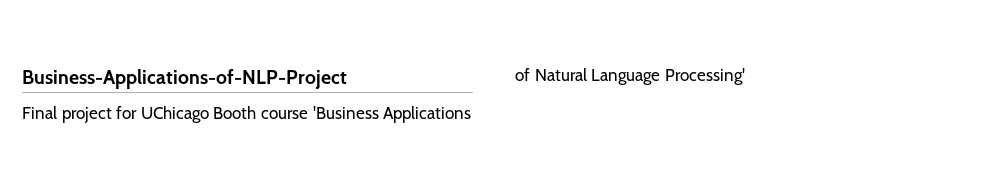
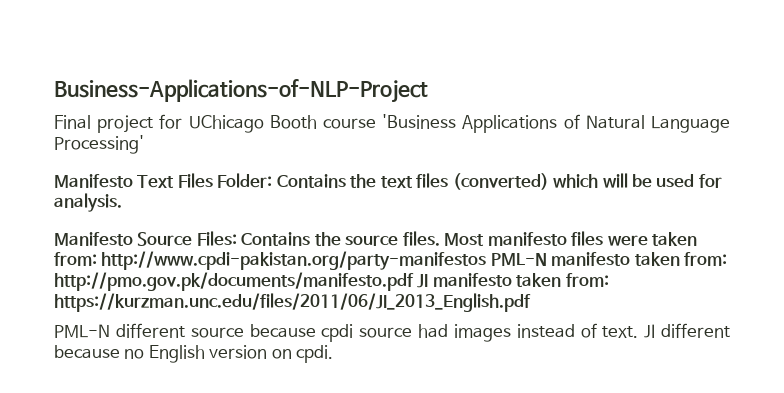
(745, 76) none -> [54,173,722,190] [54,193,122,212] [54,231,697,246] [54,251,728,270] [54,272,609,291] [54,293,531,312] [54,323,730,342] [54,345,334,363] // Manifesto Text Files Folder: Contains the text files (converted) which will be used for analysis. // Manifesto Source Files: Contains the source files. Most manifesto files were taken from: http://www.cpdi-pakistan.org/party-manifestos PML-N manifesto taken from: http://pmo.gov.pk/documents/manifesto.pdf JI manifesto taken from: https://kurzman.unc.edu/files/2011/06/JI_2013_English.pdf // PML-N different source because cpdi source had images instead of text. JI different because no English version on cpdi.

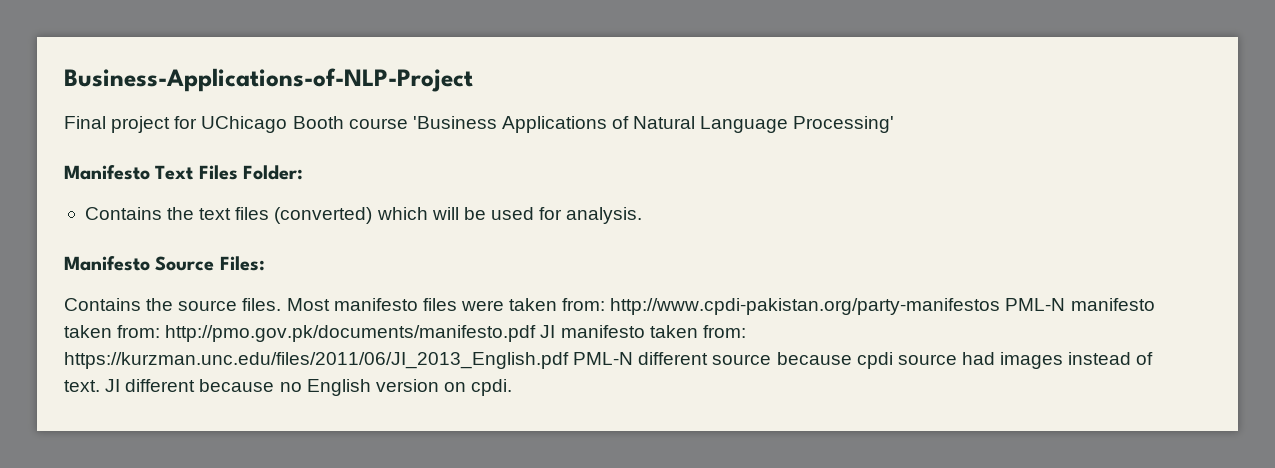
(273, 180) none -> (304, 172) //
(237, 238) none -> (265, 263) //
(531, 302) // -> (569, 360) none

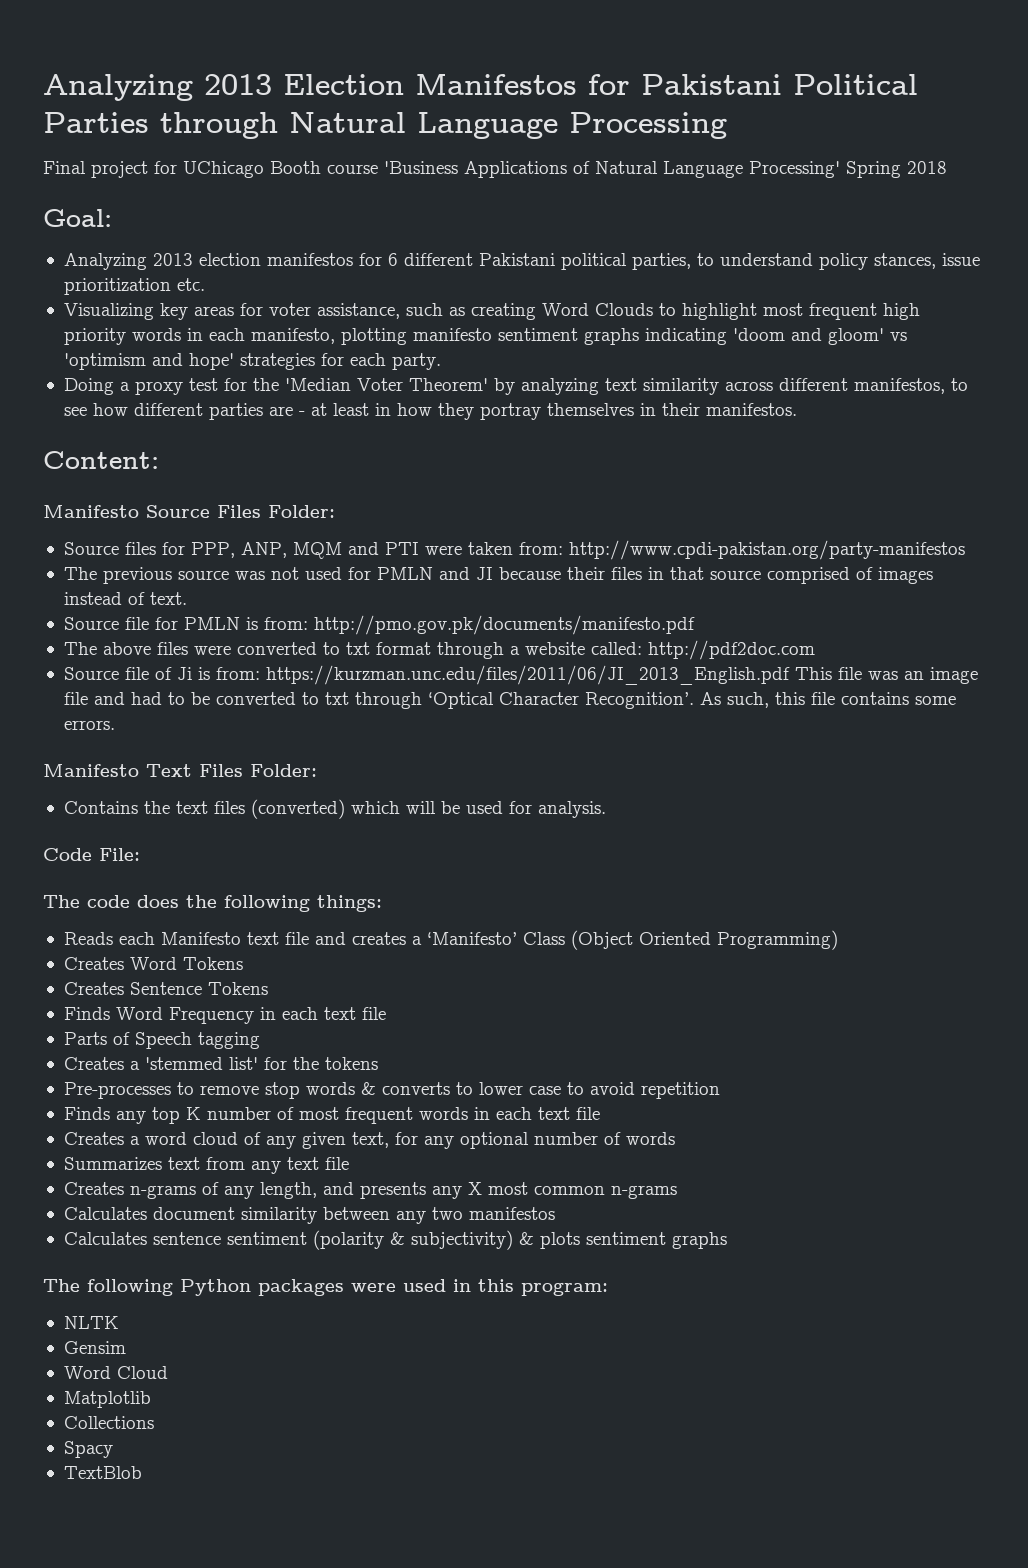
[64,68,473,92] Business-Applications-of-NLP-Project -> [43,74,918,101] [43,112,727,139] Analyzing 2013 Election Manifestos for Pakistani Political Parties through Natural Language Processing
(895, 124) none -> [846,161,947,178] [43,209,112,227] [63,253,980,270] [63,278,205,295] [63,303,920,320] [63,328,907,345] [63,353,441,370] [63,378,968,395] [63,403,797,420] [43,451,159,469] [43,505,335,518] [63,540,965,560] [63,567,933,584] [63,592,187,605] [63,615,695,635] [63,640,815,660] [63,665,978,685] [63,692,956,709] [63,720,115,730] Spring 2018 // Goal: // Analyzing 2013 election manifestos for 6 different Pakistani political parties, to understand policy stances, issue prioritization etc. // Visualizing key areas for voter assistance, such as creating Word Clouds to highlight most frequent high priority words in each manifesto, plotting manifesto sentiment graphs indicating 'doom and gloom' vs 'optimism and hope' strategies for each party. // Doing a proxy test for the 'Median Voter Theorem' by analyzing text similarity across different manifestos, to see how different parties are - at least in how they portray themselves in their manifestos. // Content: // Manifesto Source Files Folder: // Source files for PPP, ANP, MQM and PTI were taken from: http://www.cpdi-pakistan.org/party-manifestos // The previous source was not used for PMLN and JI because their files in that source comprised of images instead of text. // Source file for PMLN is from: http://pmo.gov.pk/documents/manifesto.pdf // The above files were converted to txt format through a website called: http://pdf2doc.com // Source file of Ji is from: https://kurzman.unc.edu/files/2011/06/JI_2013_English.pdf This file was an image file and had to be converted to txt through ‘Optical Character Recognition’. As such, this file contains some errors.
[64,256,265,271] [64,298,1155,315] [64,325,746,342] [64,352,1154,369] [64,379,513,396] Manifesto Source Files: // Contains the source files. Most manifesto files were taken from: http://www.cpdi-pakistan.org/party-manifestos PML-N manifesto taken from: http://pmo.gov.pk/documents/manifesto.pdf JI manifesto taken from: https://kurzman.unc.edu/files/2011/06/JI_2013_English.pdf PML-N different source because cpdi source had images instead of text. JI different because no English version on cpdi. -> [43,848,140,861] [43,895,382,912] [63,930,838,950] [63,957,243,970] [63,982,268,995] [63,1007,386,1024] [63,1032,260,1049] [63,1057,378,1070] [63,1082,720,1099] [63,1107,600,1124] [63,1132,675,1149] [63,1157,349,1174] [63,1182,677,1199] [63,1207,555,1224] [63,1230,727,1250] [43,1279,608,1296] [63,1316,119,1329] [63,1341,126,1354] [63,1366,168,1379] [63,1391,151,1408] [63,1416,154,1429] [63,1441,113,1458] [63,1466,142,1479] Code File: // The code does the following things: // Reads each Manifesto text file and creates a ‘Manifesto’ Class (Object Oriented Programming) // Creates Word Tokens // Creates Sentence Tokens // Finds Word Frequency in each text file // Parts of Speech tagging // Creates a 'stemmed list' for the tokens // Pre-processes to remove stop words & converts to lower case to avoid repetition // Finds any top K number of most frequent words in each text file // Creates a word cloud of any given text, for any optional number of words // Summarizes text from any text file // Creates n-grams of any length, and presents any X most common n-grams // Calculates document similarity between any two manifestos // Calculates sentence sentiment (polarity & subjectivity) & plots sentiment graphs // The following Python packages were used in this program: // NLTK // Gensim // Word Cloud // Matplotlib // Collections // Spacy // TextBlob

